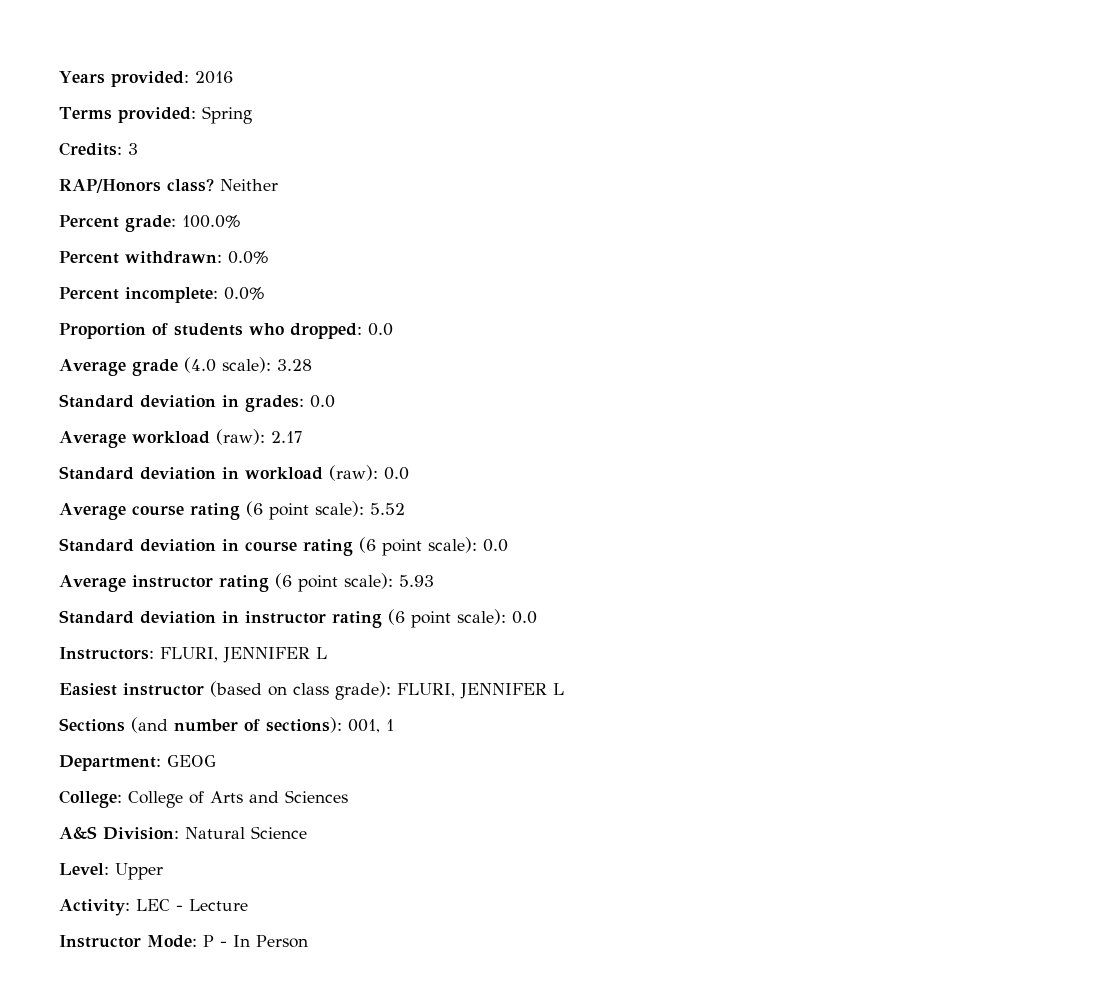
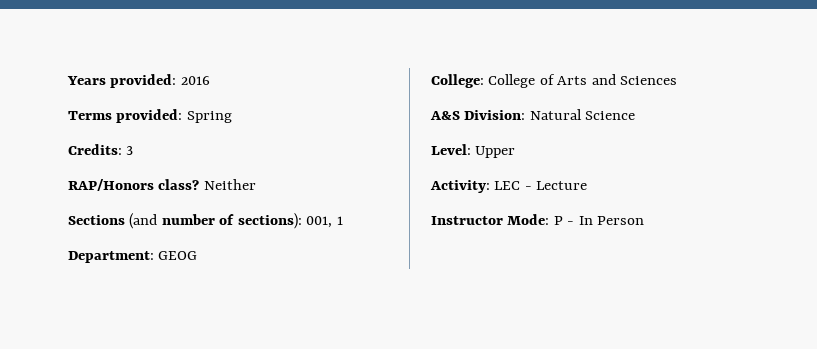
[59,215,241,232] [59,251,269,264] [59,287,265,303] [59,323,393,339] [59,357,312,376] [59,394,335,412] [59,429,302,448] [59,465,409,481] [59,501,405,520] [59,537,508,556] [59,573,434,592] [59,609,537,628] [59,647,327,663] [59,681,564,700] // Percent grade: 100.0% // Percent withdrawn: 0.0% // Percent incomplete: 0.0% // Proportion of students who dropped: 0.0 // Average grade (4.0 scale): 3.28 // Standard deviation in grades: 0.0 // Average workload (raw): 2.17 // Standard deviation in workload (raw): 0.0 // Average course rating (6 point scale): 5.52 // Standard deviation in course rating (6 point scale): 0.0 // Average instructor rating (6 point scale): 5.93 // Standard deviation in instructor rating (6 point scale): 0.0 // Instructors: FLURI, JENNIFER L // Easiest instructor (based on class grade): FLURI, JENNIFER L -> (256, 184) none

